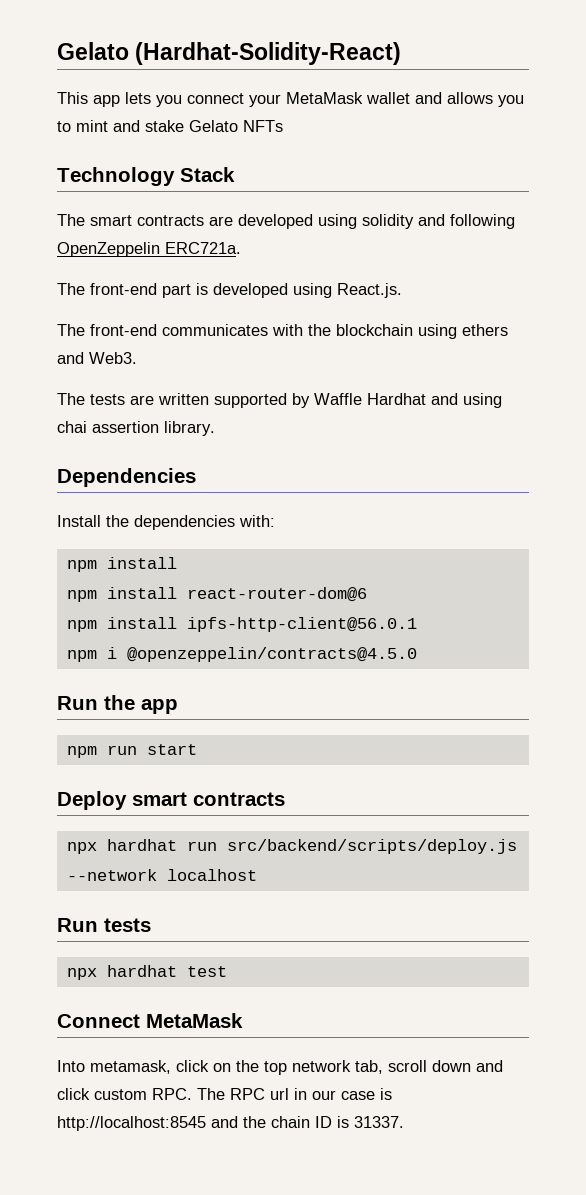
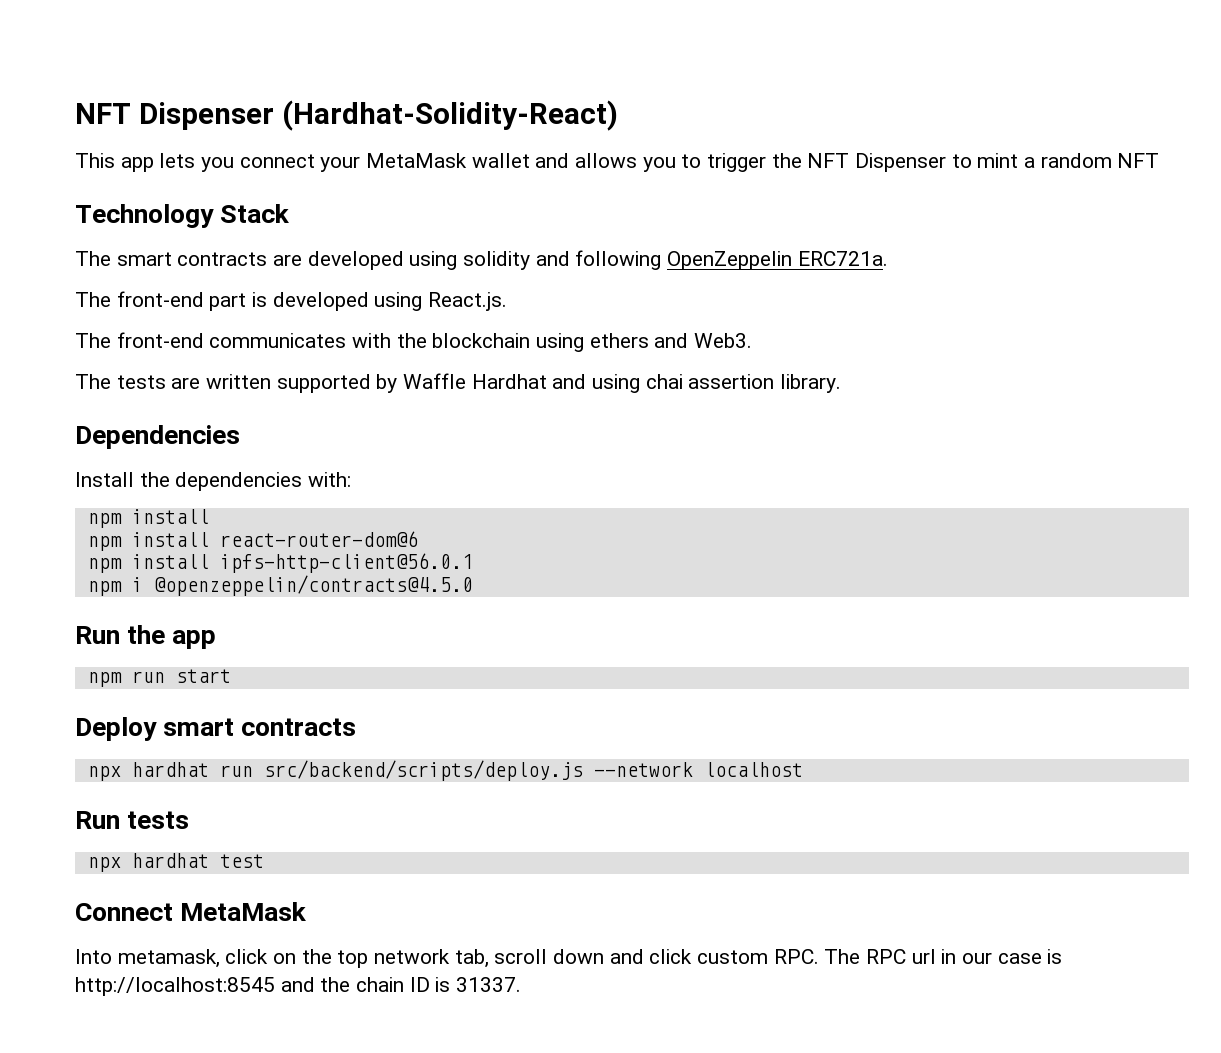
[57,42,129,60] Gelato -> [75,102,274,130] NFT Dispenser
[76,120,283,132] mint and stake Gelato NFTs -> [707,153,1160,172] trigger the NFT Dispenser to mint a random NFT

